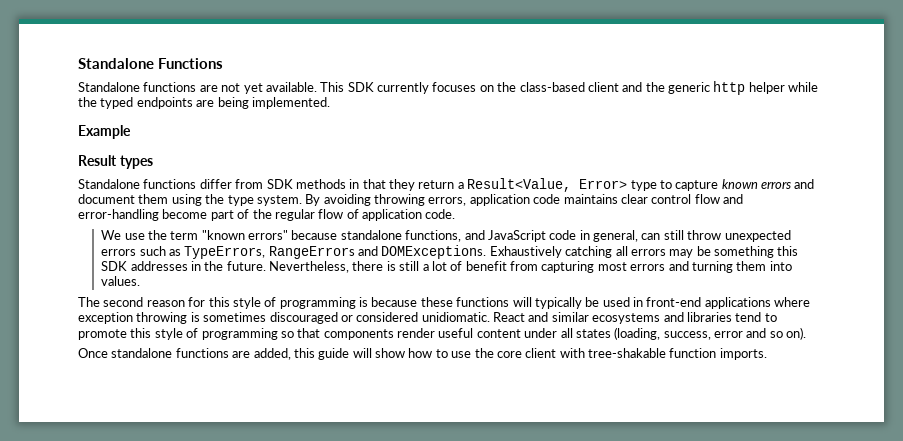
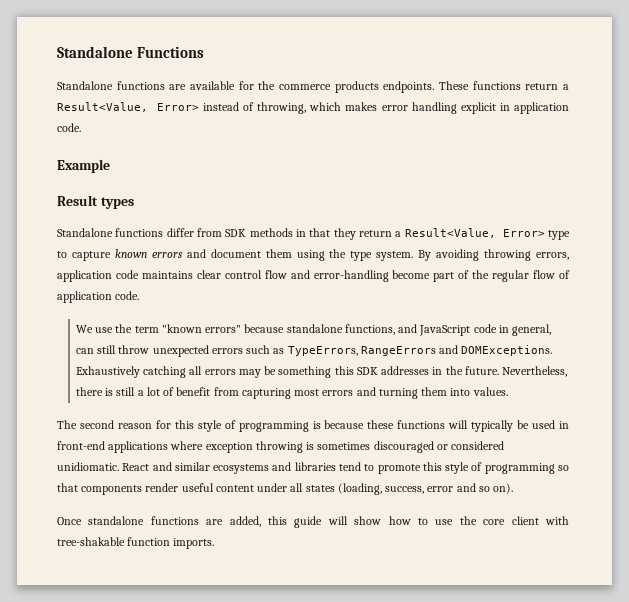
[221,81,819,95] [78,97,330,109] not yet available. This SDK currently focuses on the class-based client and the generic http helper while the typed endpoints are being implemented. -> [189,81,569,93] [57,102,569,114] [57,123,81,132] available for the commerce products endpoints. These functions return a Result<Value, Error> instead of throwing, which makes error handling explicit in application code.

